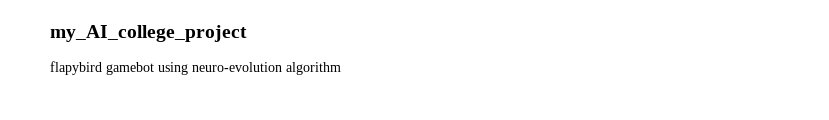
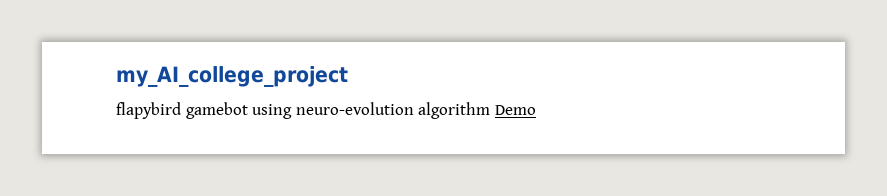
(341, 68) none -> [494,105,536,115] Demo

